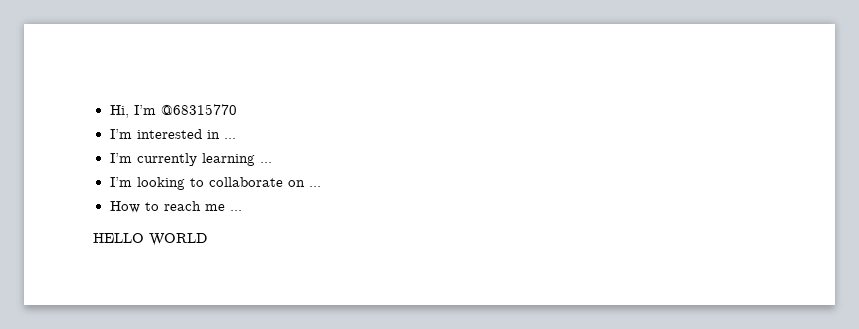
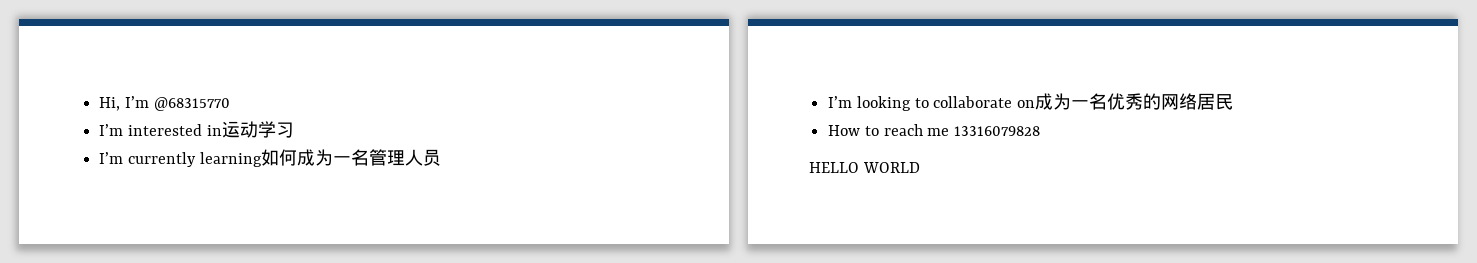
[223,138,236,139] ... -> [221,121,294,138] 运动学习
[259,162,272,163] ... -> [260,149,441,166] 如何成为一名管理人员
[308,186,321,187] ... -> [1035,93,1234,110] 成为一名优秀的网络居民
[229,210,242,211] ... -> [954,126,1041,136] 13316079828

